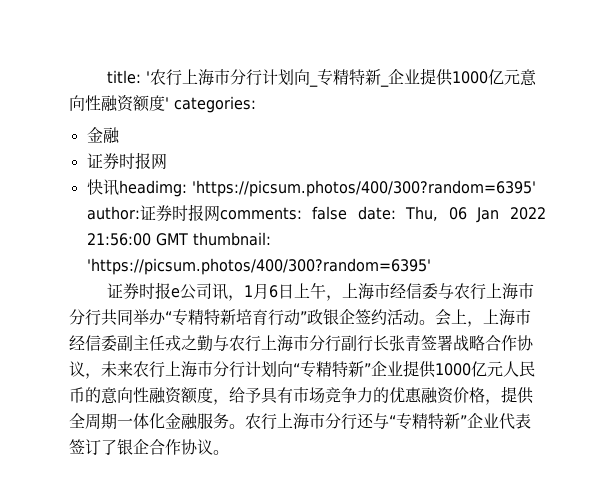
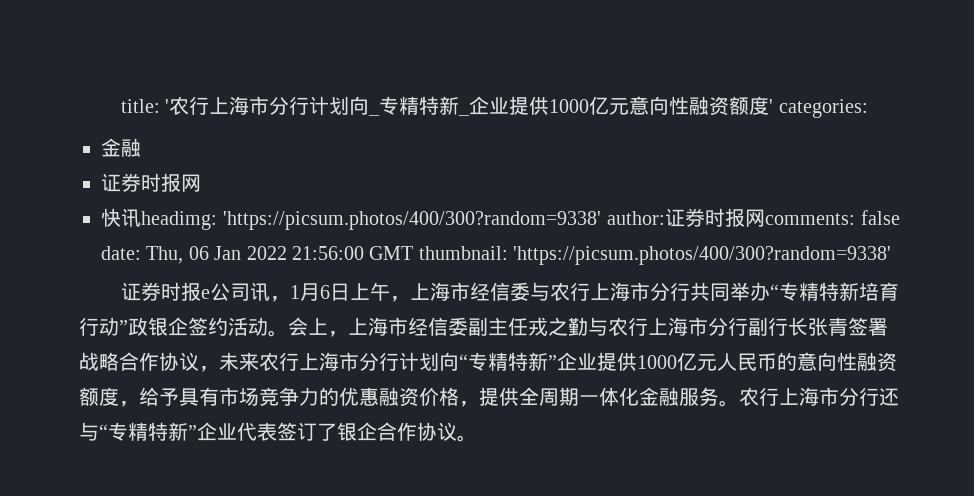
[191,180,536,197] 'https://picsum.photos/400/300?random=6395' -> [223,211,601,230] 'https://picsum.photos/400/300?random=9338'
[86,258,431,275] 'https://picsum.photos/400/300?random=6395' -> [513,246,892,265] 'https://picsum.photos/400/300?random=9338'

